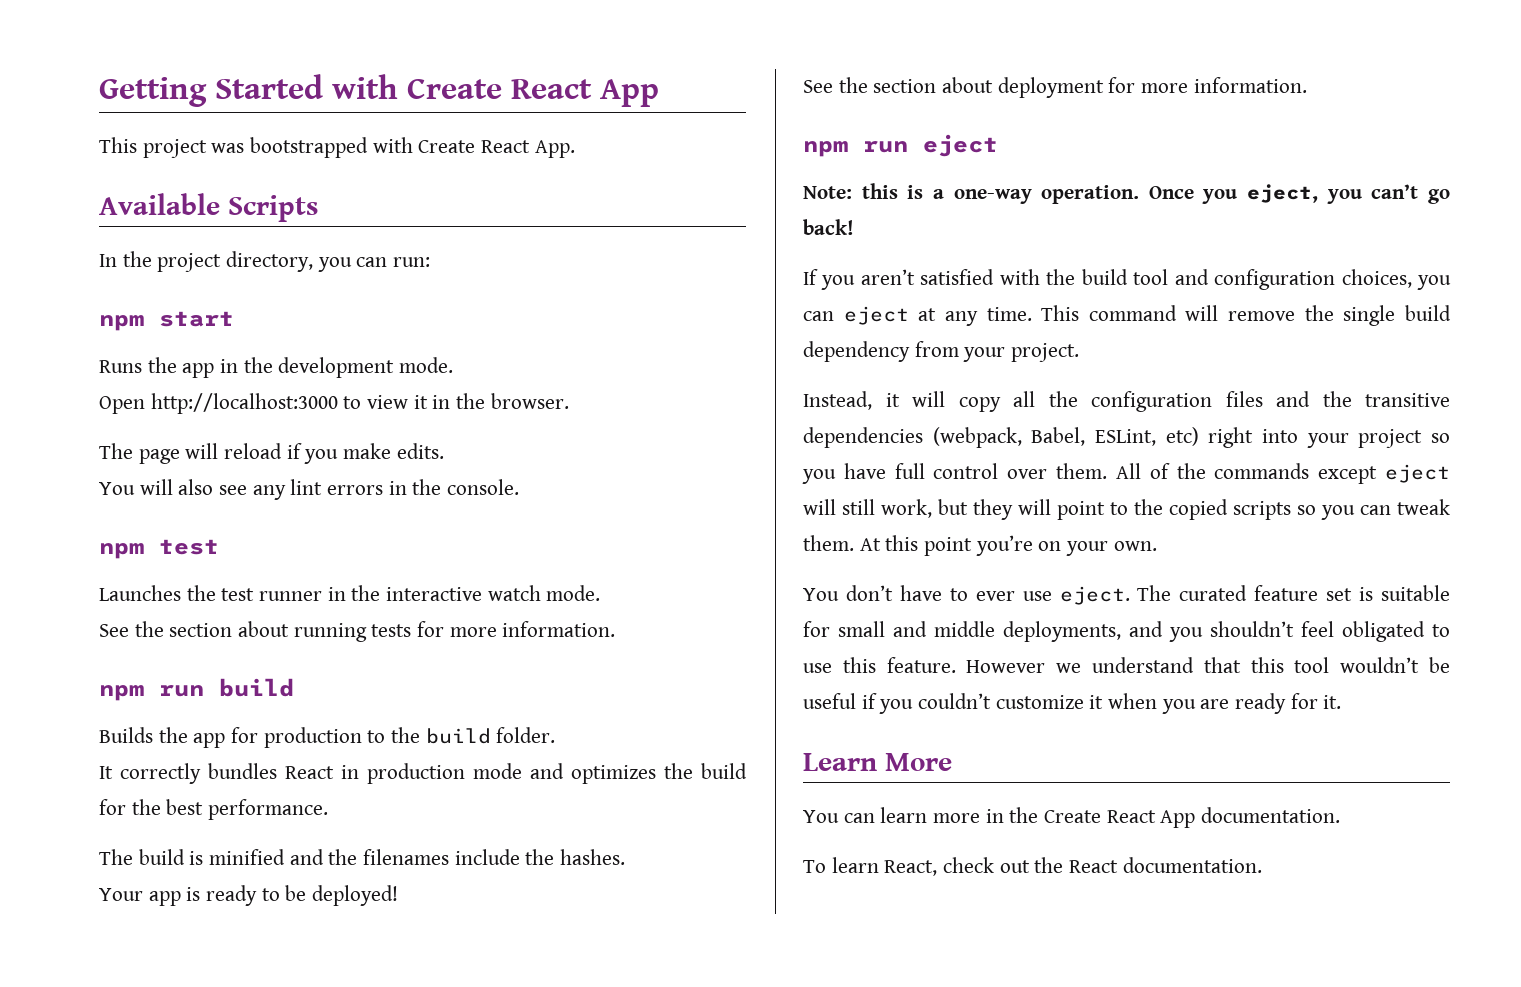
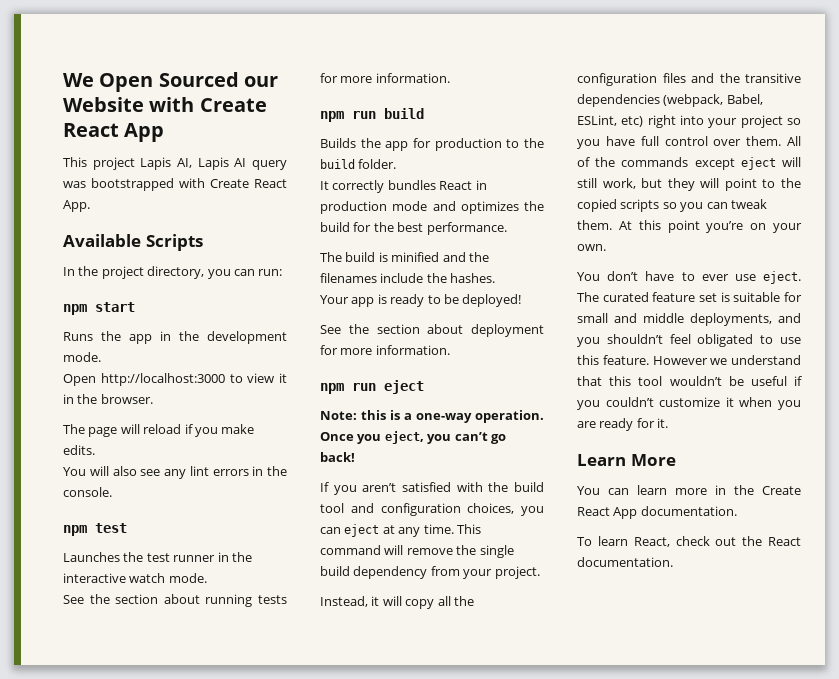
[99,74,323,107] Getting Started -> [63,72,278,92] [63,97,144,112] We Open Sourced our Website
(207, 148) none -> [140,157,287,170] Lapis AI, Lapis AI query

